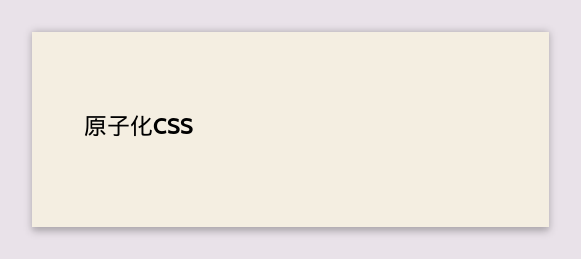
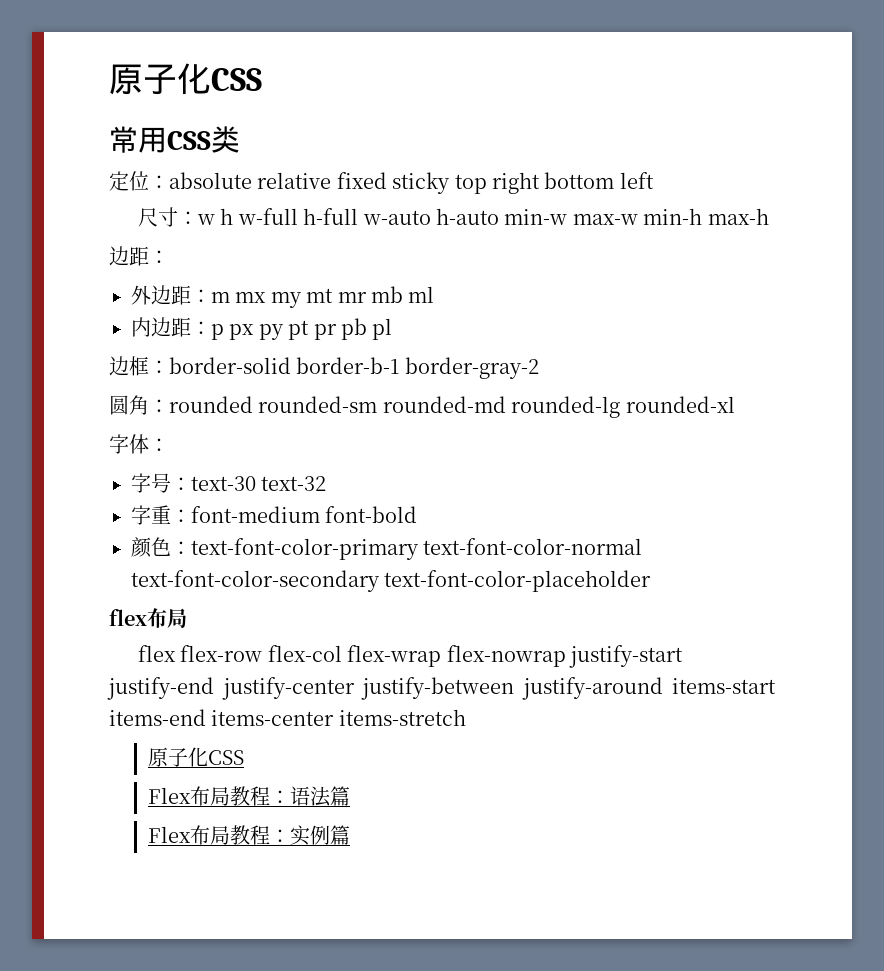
[84,115,193,137] 原子化CSS -> [109,63,262,95] [109,126,240,153] [109,171,654,194] [138,207,769,227] [109,246,169,266] [131,285,435,308] [131,317,393,340] [109,356,539,379] [109,395,735,418] [109,434,169,454] [131,473,327,493] [131,505,418,525] [131,537,643,560] [131,570,652,592] [109,608,187,628] [138,645,684,668] [107,677,776,700] [109,709,466,726] [148,747,245,767] [148,786,351,807] [148,825,351,846] 原子化CSS // 常用CSS类 // 定位：absolute relative fixed sticky top right bottom left // 尺寸：w h w-full h-full w-auto h-auto min-w max-w min-h max-h // 边距： // 外边距：m mx my mt mr mb ml // 内边距：p px py pt pr pb pl // 边框：border-solid border-b-1 border-gray-2 // 圆角：rounded rounded-sm rounded-md rounded-lg rounded-xl // 字体： // 字号：text-30 text-32 // 字重：font-medium font-bold // 颜色：text-font-color-primary text-font-color-normal text-font-color-secondary text-font-color-placeholder // flex布局 // flex flex-row flex-col flex-wrap flex-nowrap justify-start justify-end justify-center justify-between justify-around items-start items-end items-center items-stretch // 原子化CSS // Flex布局教程：语法篇 // Flex布局教程：实例篇

